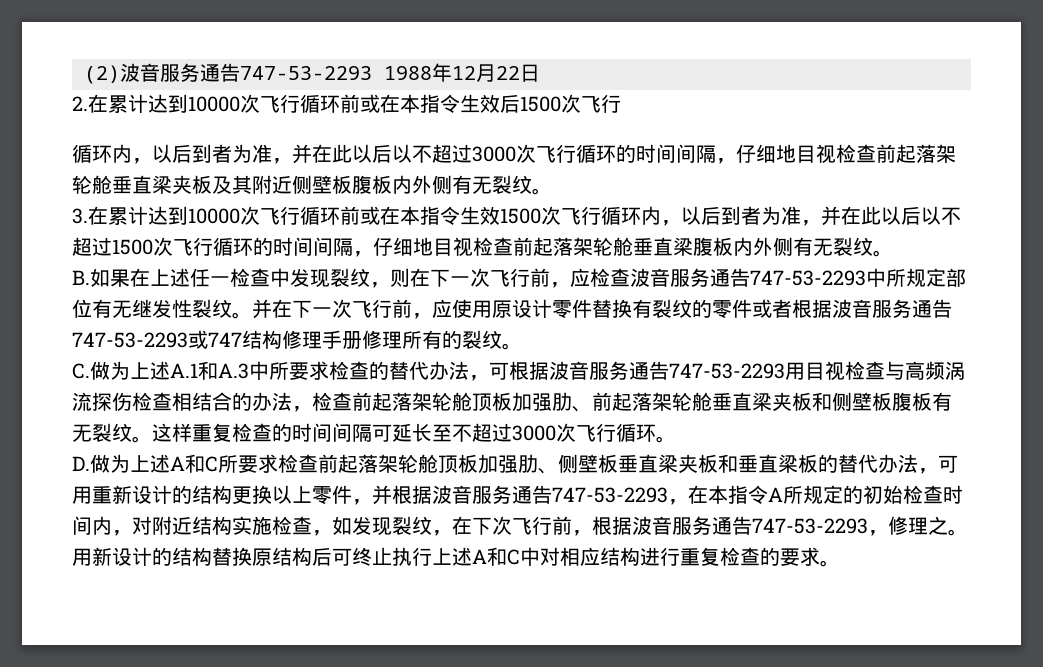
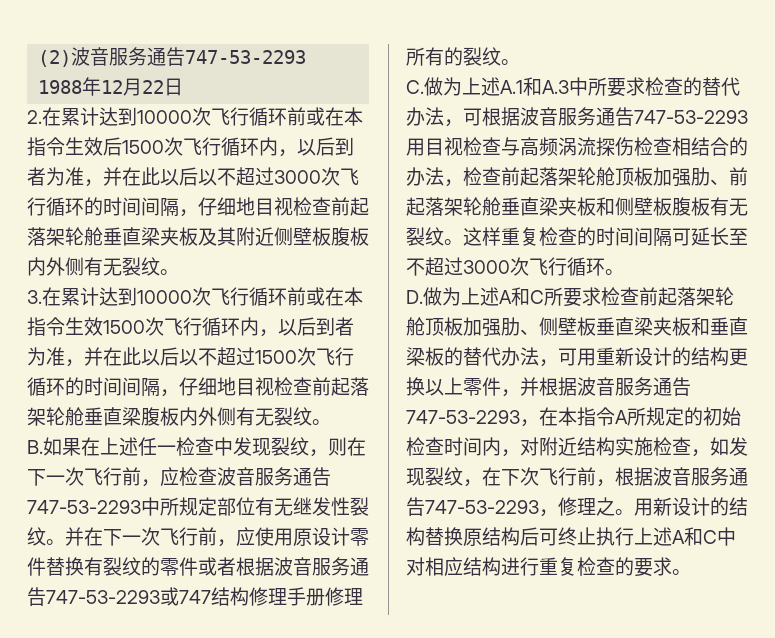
(621, 103) // -> (221, 146) none

